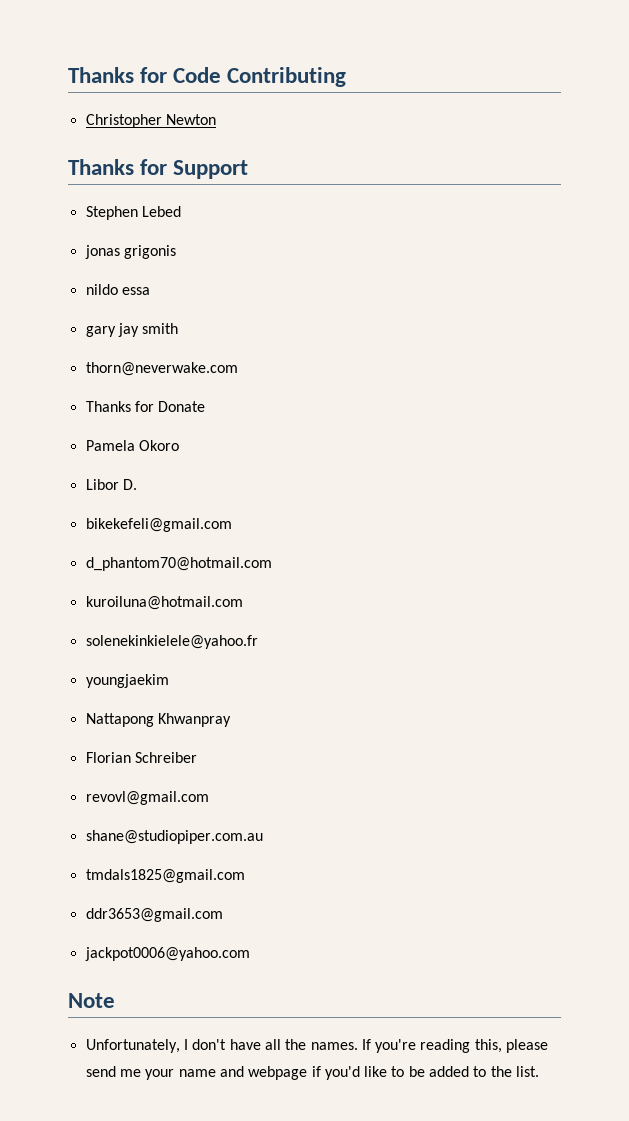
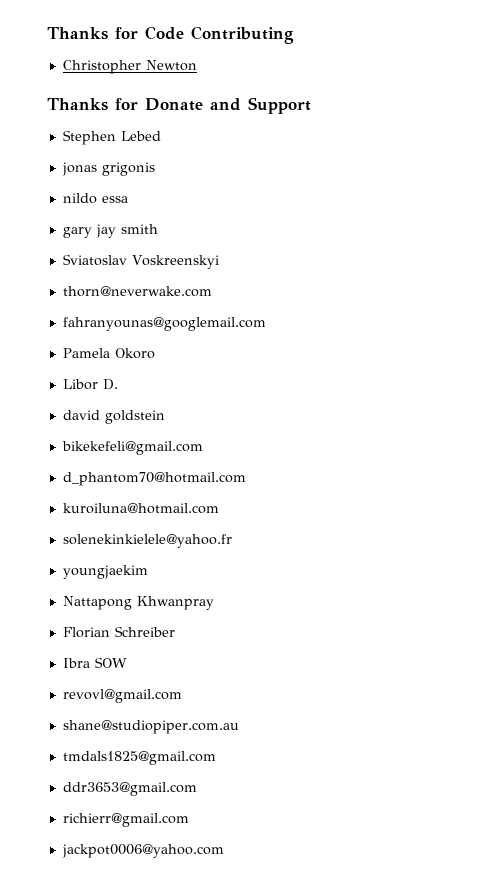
(168, 167) none -> [145,98,241,111] Donate and
(179, 328) none -> [62,254,219,269] // Sviatoslav Voskreenskyi
[85,401,206,412] Thanks for Donate -> [62,317,266,331] fahranyounas@googlemail.com
(137, 484) none -> [62,410,165,424] // david goldstein
(197, 757) none -> [62,657,127,668] // Ibra SOW
(223, 915) none -> [62,813,189,827] // richierr@gmail.com
[68,993,115,1008] [85,1039,549,1053] [85,1066,540,1080] // Note // Unfortunately, I don't have all the names. If you're reading this, please send me your name and webpage if you'd like to be added to the list. -> (224, 851) none

